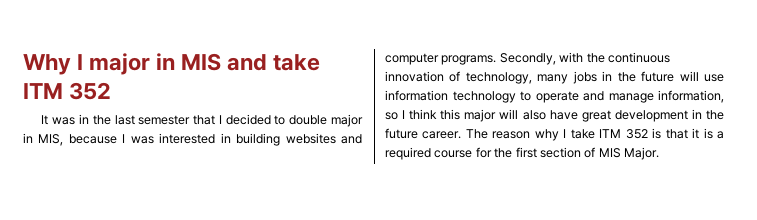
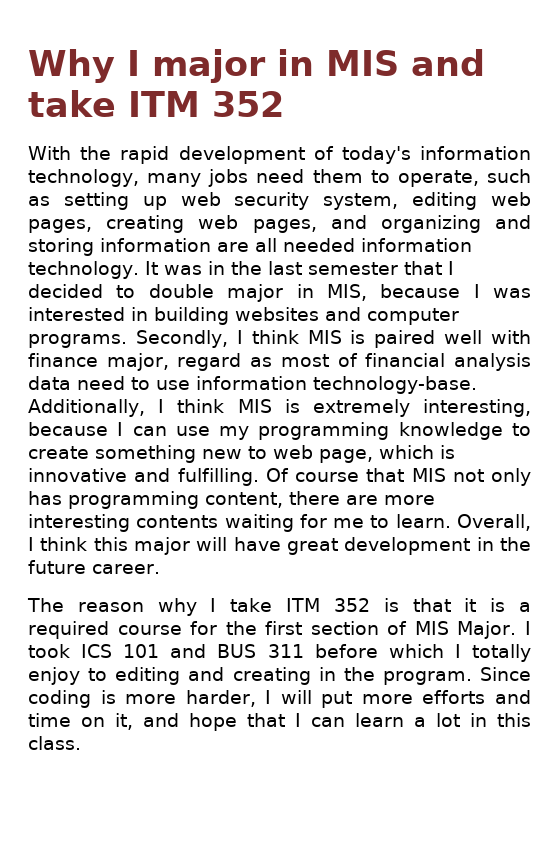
(112, 91) none -> [28,146,531,164] [28,169,532,187] [28,192,531,210] [28,215,531,233] [28,238,472,256] [28,261,139,279] With the rapid development of today's information technology, many jobs need them to operate, such as setting up web security system, editing web pages, creating web pages, and organizing and storing information are all needed information technology.
[559,52,670,63] [385,71,724,84] [385,90,724,103] [385,112,398,120] with the continuous innovation of technology, many jobs in the future will use information technology to operate and manage information, so -> [236,330,531,348] [28,353,531,371] [28,376,477,394] [28,399,531,417] [28,422,531,440] [28,445,455,463] [28,468,531,486] [28,491,435,509] [28,514,531,532] I think MIS is paired well with finance major, regard as most of financial analysis data need to use information technology-base. Additionally, I think MIS is extremely interesting, because I can use my programming knowledge to create something new to web page, which is innovative and fulfilling. Of course that MIS not only has programming content, there are more interesting contents waiting for me to learn. Overall,
[522,110,546,120] also -> (228, 544) none
(462, 135) none -> (160, 569) //
(659, 153) none -> [525,621,531,635] [28,644,531,662] [28,667,531,685] [28,690,531,708] [28,713,531,731] [28,736,81,750] I took ICS 101 and BUS 311 before which I totally enjoy to editing and creating in the program. Since coding is more harder, I will put more efforts and time on it, and hope that I can learn a lot in this class.

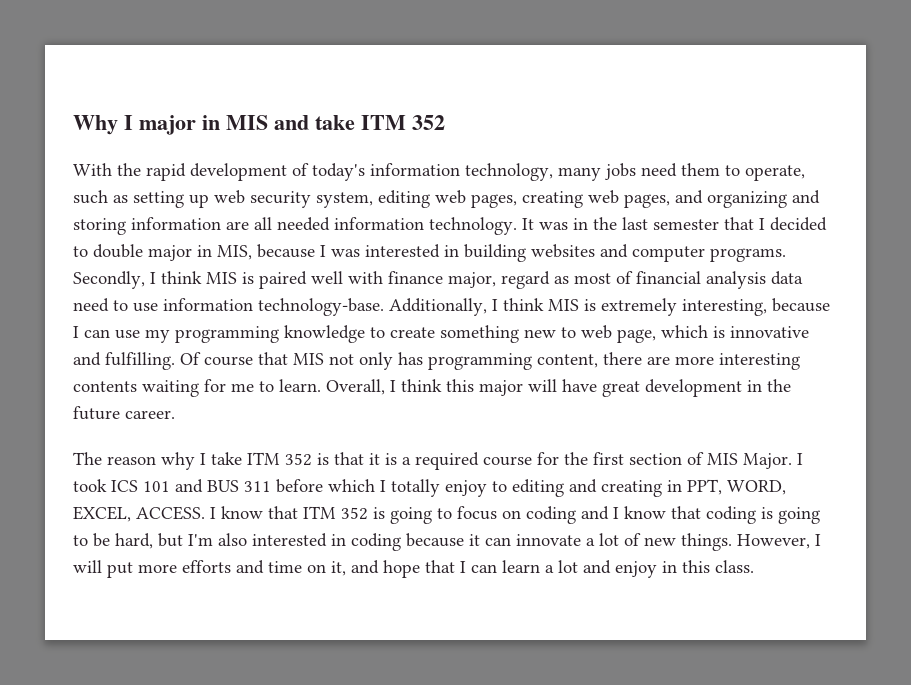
[343,667,531,685] [28,690,256,708] the program. Since coding is more harder, -> [687,479,786,495] [73,506,820,524] [73,533,810,551] PPT, WORD, EXCEL, ACCESS. I know that ITM 352 is going to focus on coding and I know that coding is going to be hard, but I'm also interested in coding because it can innovate a lot of new things. However,
(460, 720) none -> [583,560,657,578] and enjoy

